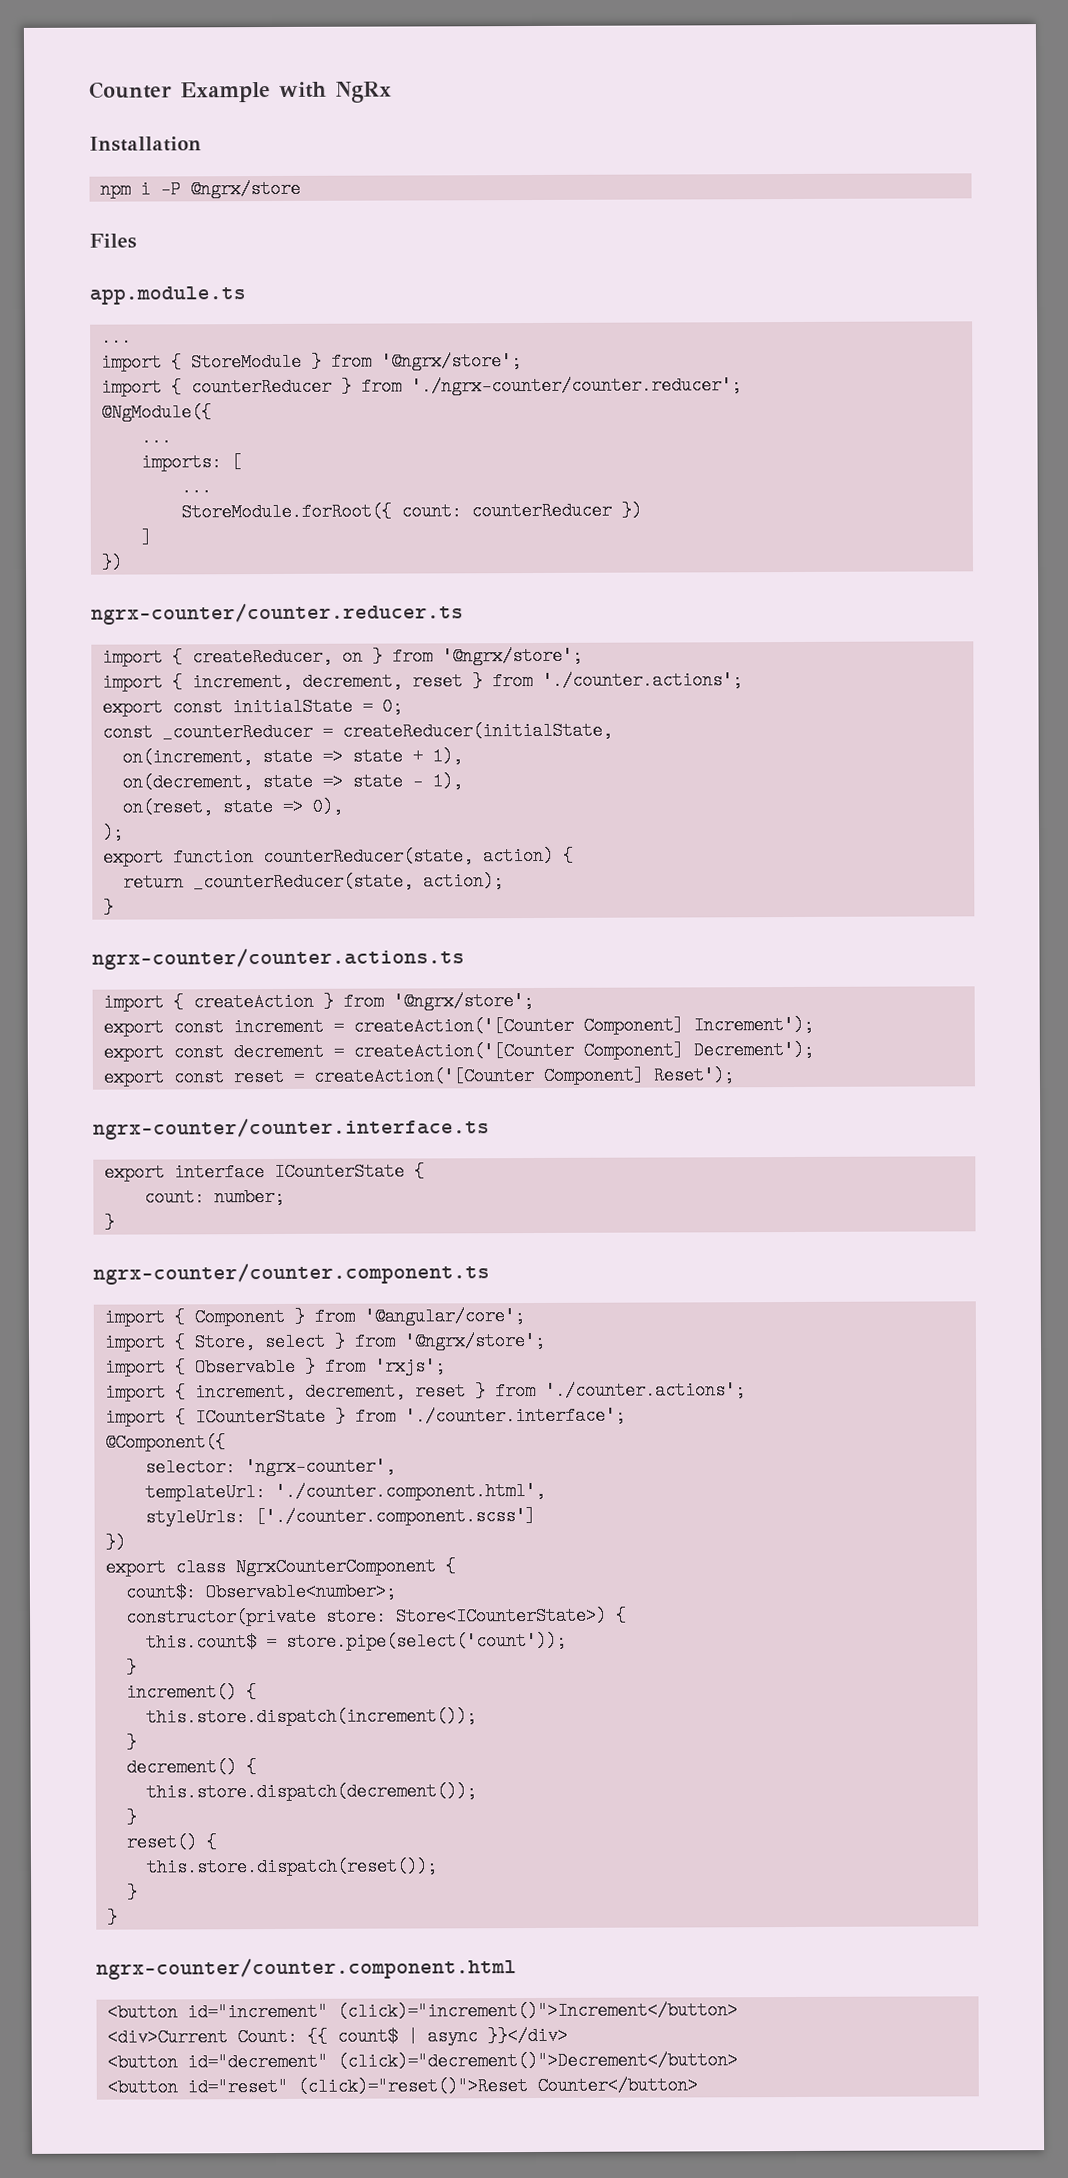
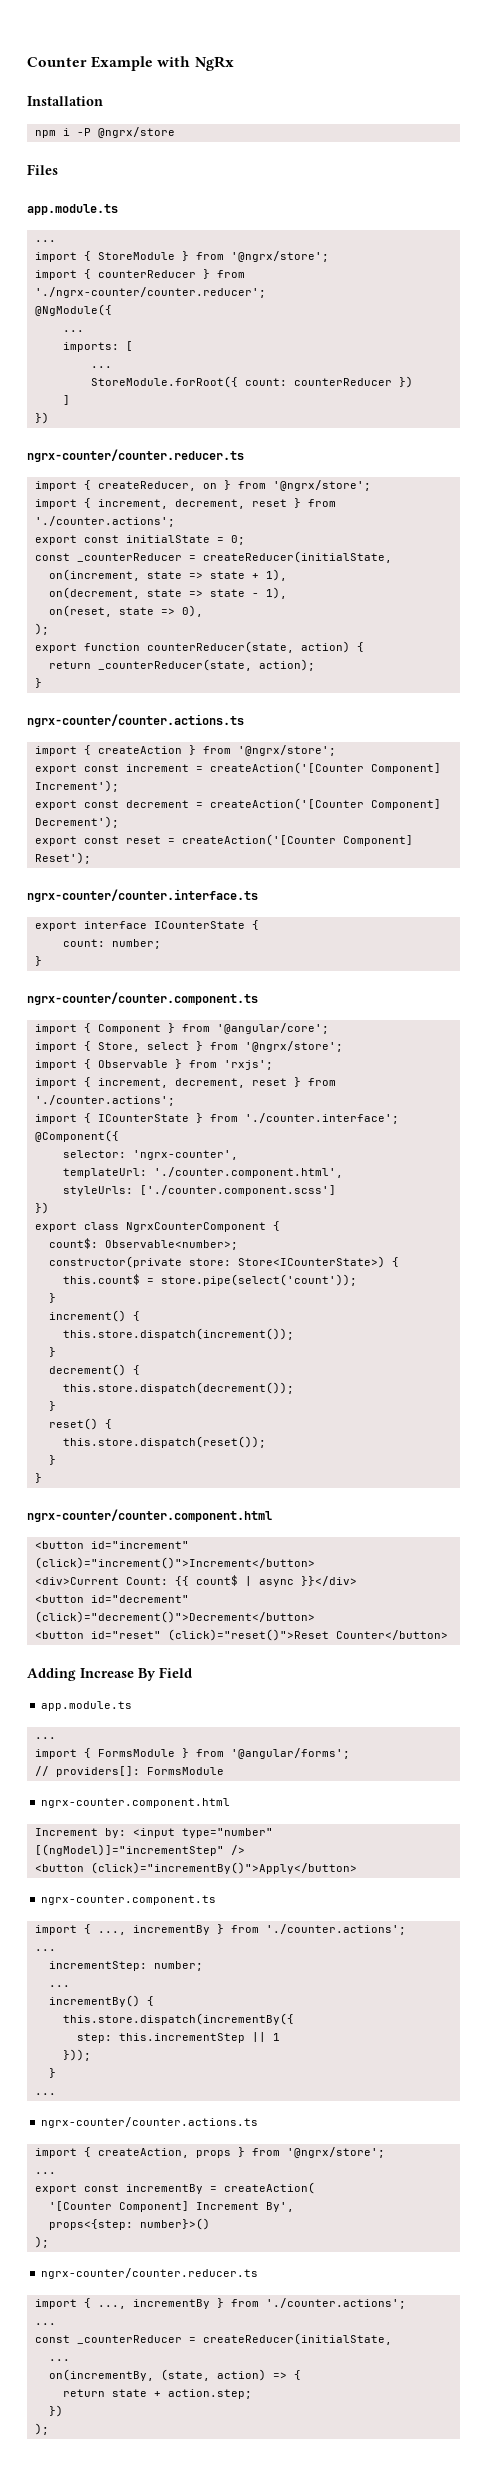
(698, 2085) none -> [27,1667,192,1681] [40,1701,132,1711] [34,1737,56,1739] [34,1748,350,1759] [34,1766,224,1777] [40,1798,230,1808] [34,1828,273,1838] [34,1844,245,1856] [34,1862,357,1874] [40,1895,216,1905] [34,1924,406,1935] [34,1949,56,1951] [48,1961,203,1971] [48,1985,70,1987] [48,1995,154,2007] [62,2013,294,2025] [76,2032,280,2043] [62,2049,91,2061] [48,2068,56,2078] [34,2093,56,2095] [40,2117,258,2128] [34,2147,385,2158] [34,2172,56,2174] [34,2182,315,2194] [48,2201,294,2212] [48,2218,210,2230] [34,2236,49,2248] [40,2268,258,2279] [34,2298,406,2309] [34,2323,56,2325] [34,2333,392,2345] [48,2359,70,2361] [48,2369,301,2381] [62,2389,252,2399] [48,2405,63,2417] [34,2423,49,2435] // Adding Increase By Field // app.module.ts // ... // import { FormsModule } from '@angular/forms'; // // providers[]: FormsModule // ngrx-counter.component.html // Increment by: <input type="number" [(ngModel)]="incrementStep" /> // <button (click)="incrementBy()">Apply</button> // ngrx-counter.component.ts // import { ..., incrementBy } from './counter.actions'; // ... // incrementStep: number; // ... // incrementBy() { // this.store.dispatch(incrementBy({ // step: this.incrementStep || 1 // })); // } // ... // ngrx-counter/counter.actions.ts // import { createAction, props } from '@ngrx/store'; // ... // export const incrementBy = createAction( // '[Counter Component] Increment By', // props<{step: number}>() // ); // ngrx-counter/counter.reducer.ts // import { ..., incrementBy } from './counter.actions'; // ... // const _counterReducer = createReducer(initialState, // ... // on(incrementBy, (state, action) => { // return state + action.step; // }) // );

